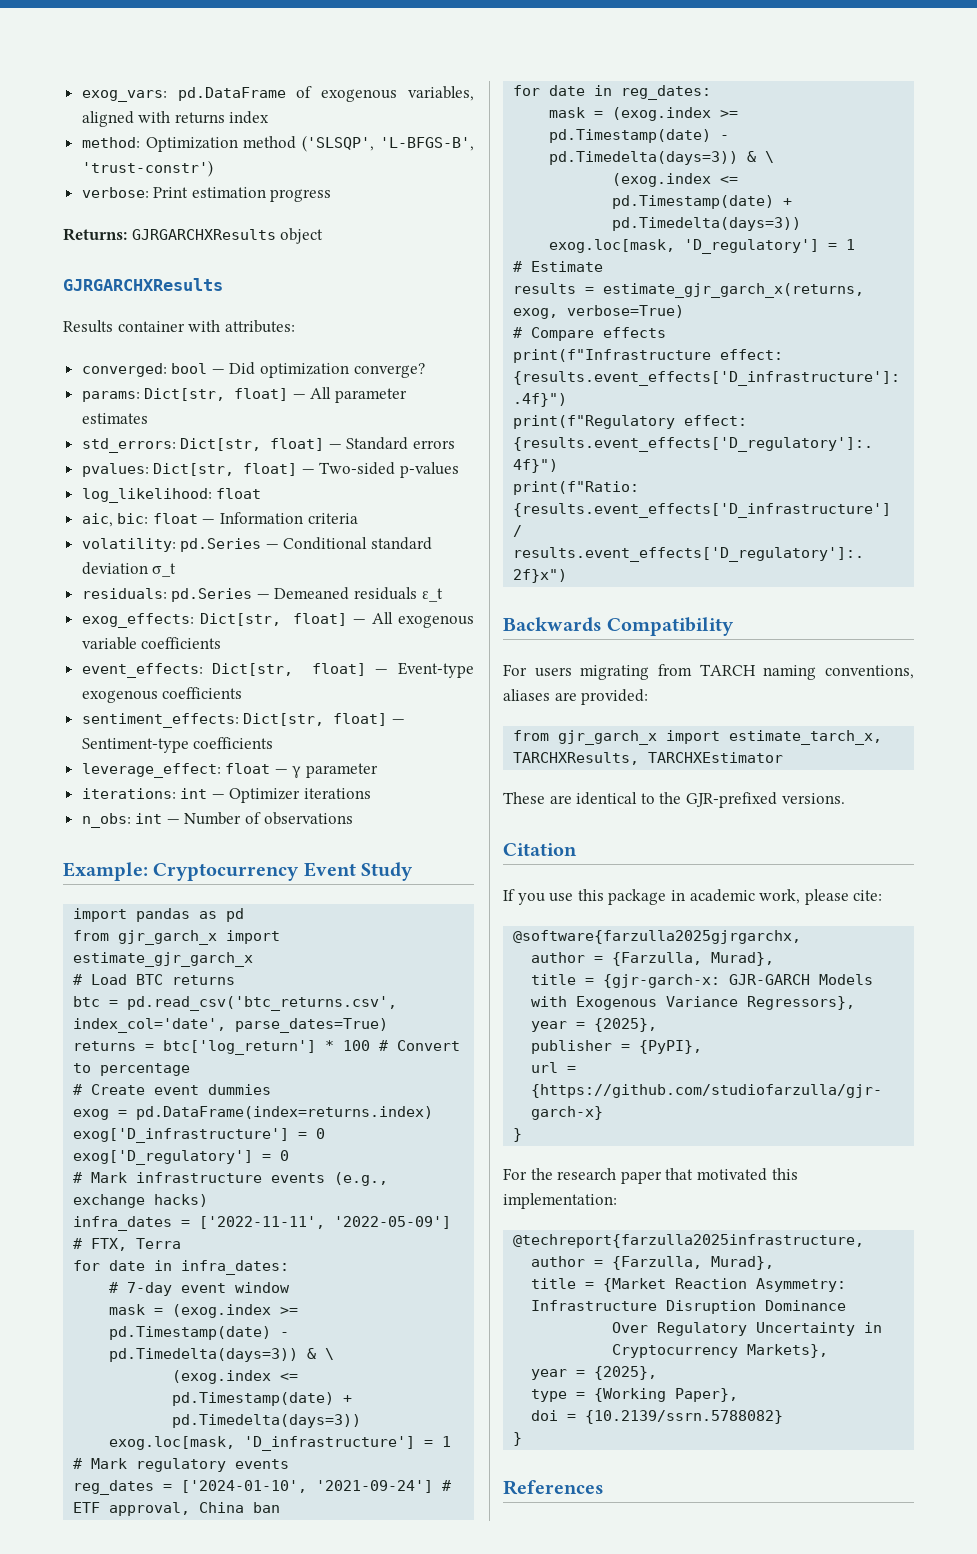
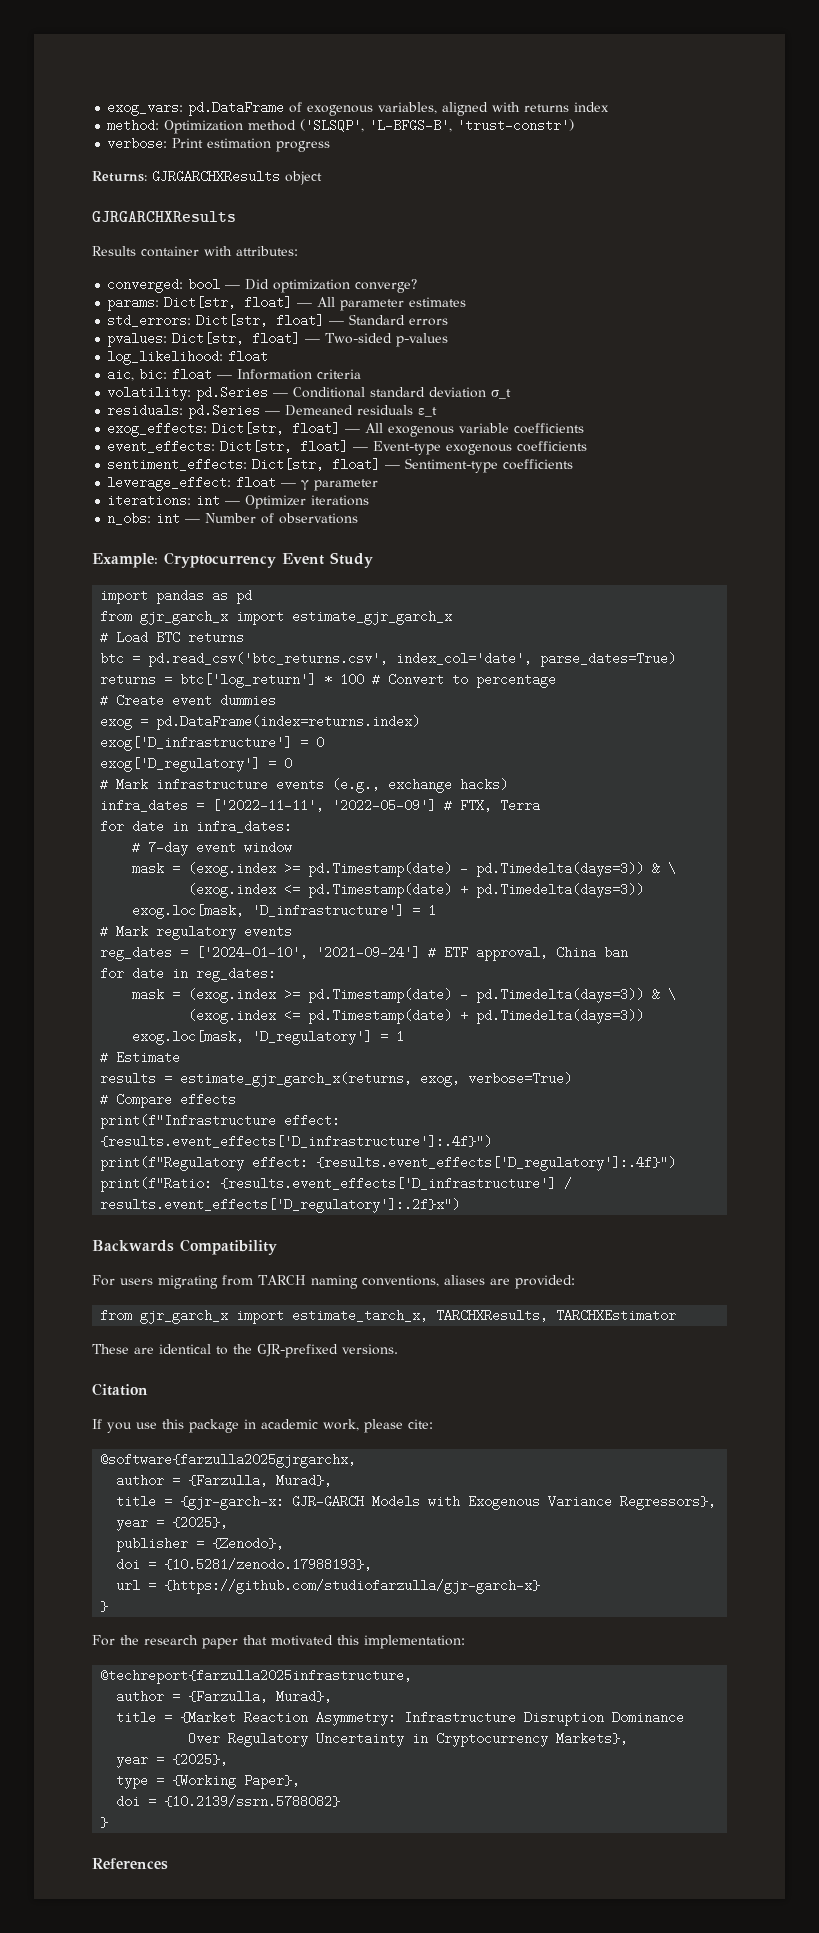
[639,1040,703,1054] {PyPI}, -> [212,1537,285,1550] [116,1558,373,1571] {Zenodo}, // doi = {10.5281/zenodo.17988193},

